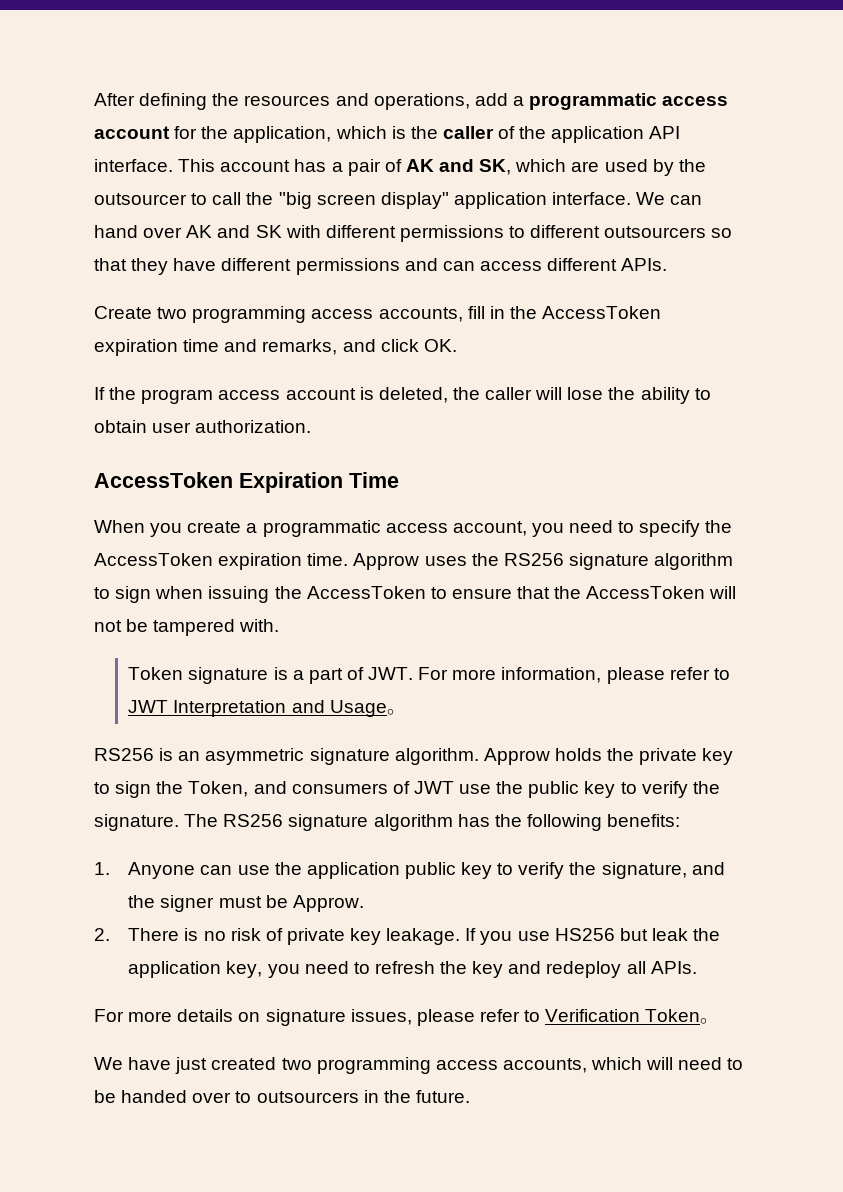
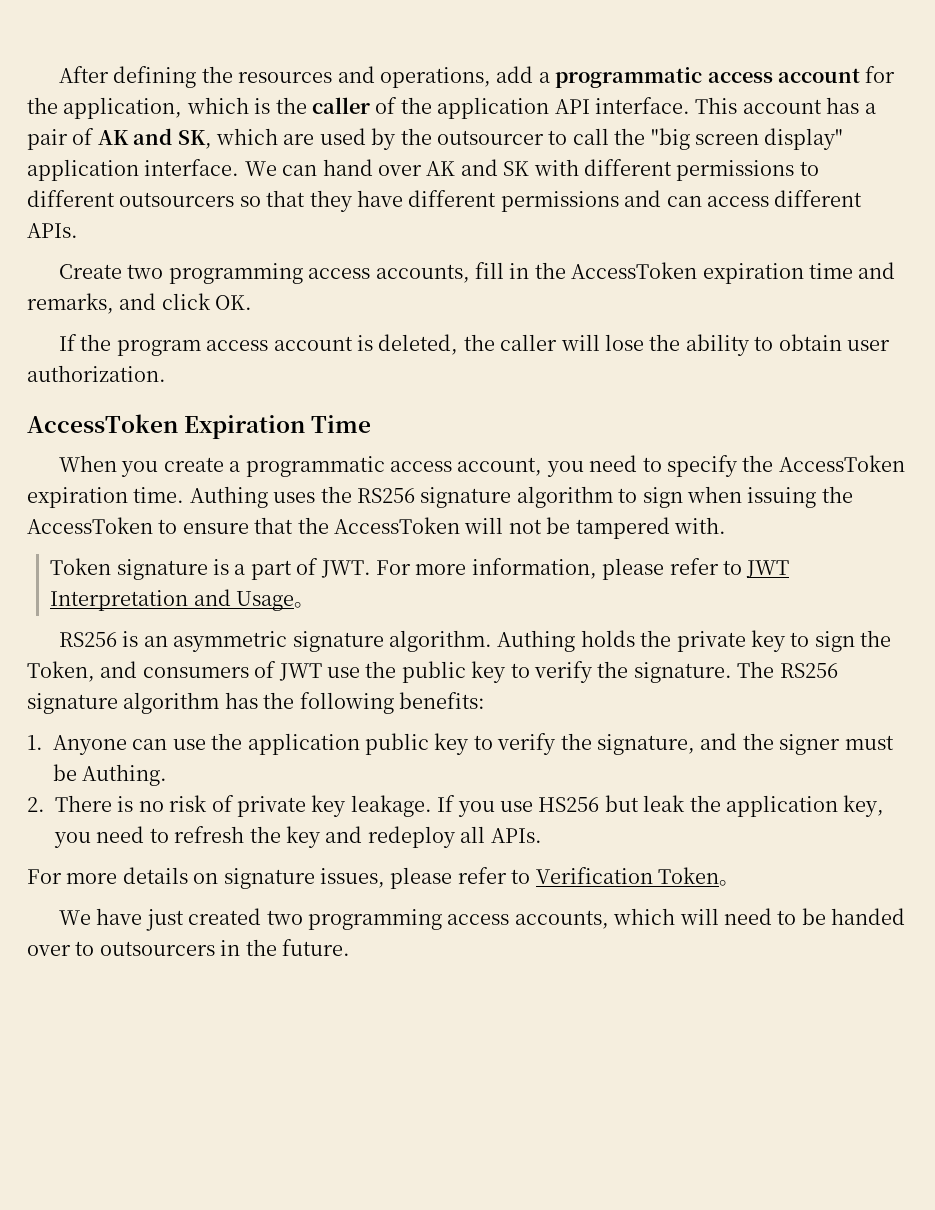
[353,553,420,570] Approw -> [189,486,268,508] Authing
[483,748,550,765] Approw -> [497,630,576,652] Authing
[292,895,364,912] Approw. -> [82,764,168,786] Authing.

